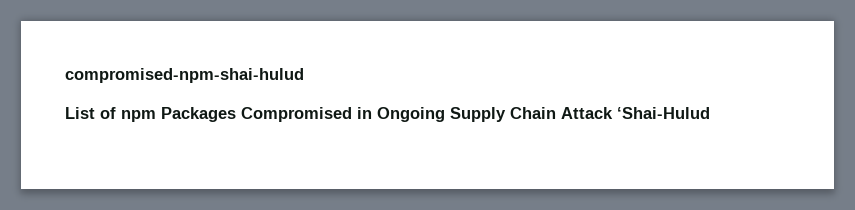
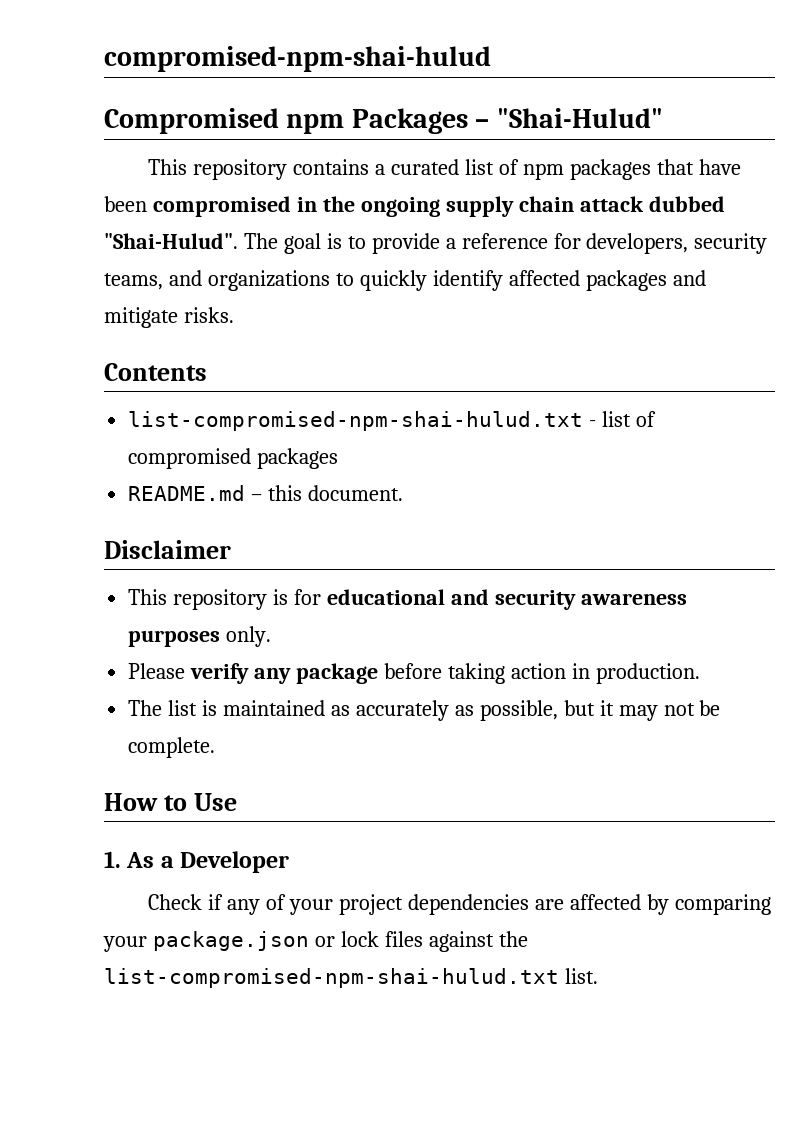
[65,107,710,122] List of npm Packages Compromised in Ongoing Supply Chain Attack ‘Shai-Hulud -> [104,108,663,134] [148,159,741,180] [104,196,725,217] [104,233,768,254] [104,270,706,291] [104,307,234,328] [104,363,207,381] [128,411,657,431] [128,448,339,469] [128,485,404,501] [104,540,231,559] [128,589,687,610] [128,626,272,647] [128,663,700,684] [128,700,721,721] [128,737,216,758] [104,793,237,811] [104,851,290,873] [148,894,771,915] [103,931,528,952] [104,968,598,988] Compromised npm Packages – "Shai-Hulud" // This repository contains a curated list of npm packages that have been compromised in the ongoing supply chain attack dubbed "Shai-Hulud". The goal is to provide a reference for developers, security teams, and organizations to quickly identify affected packages and mitigate risks. // Contents // list-compromised-npm-shai-hulud.txt - list of compromised packages // README.md – this document. // Disclaimer // This repository is for educational and security awareness purposes only. // Please verify any package before taking action in production. // The list is maintained as accurately as possible, but it may not be complete. // How to Use // 1. As a Developer // Check if any of your project dependencies are affected by comparing your package.json or lock files against the list-compromised-npm-shai-hulud.txt list.

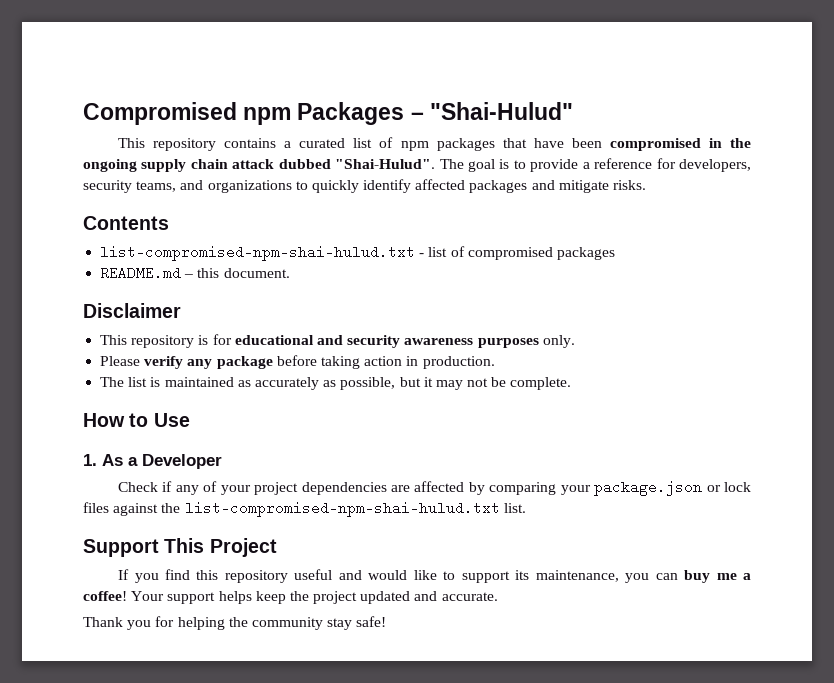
[104,46,491,72] compromised-npm-shai-hulud // -> (83, 113) none
(598, 976) none -> [83,538,277,557] [118,569,752,583] [83,591,498,604] [83,616,387,630] // Support This Project // If you find this repository useful and would like to support its maintenance, you can buy me a coffee! Your support helps keep the project updated and accurate. // Thank you for helping the community stay safe!

